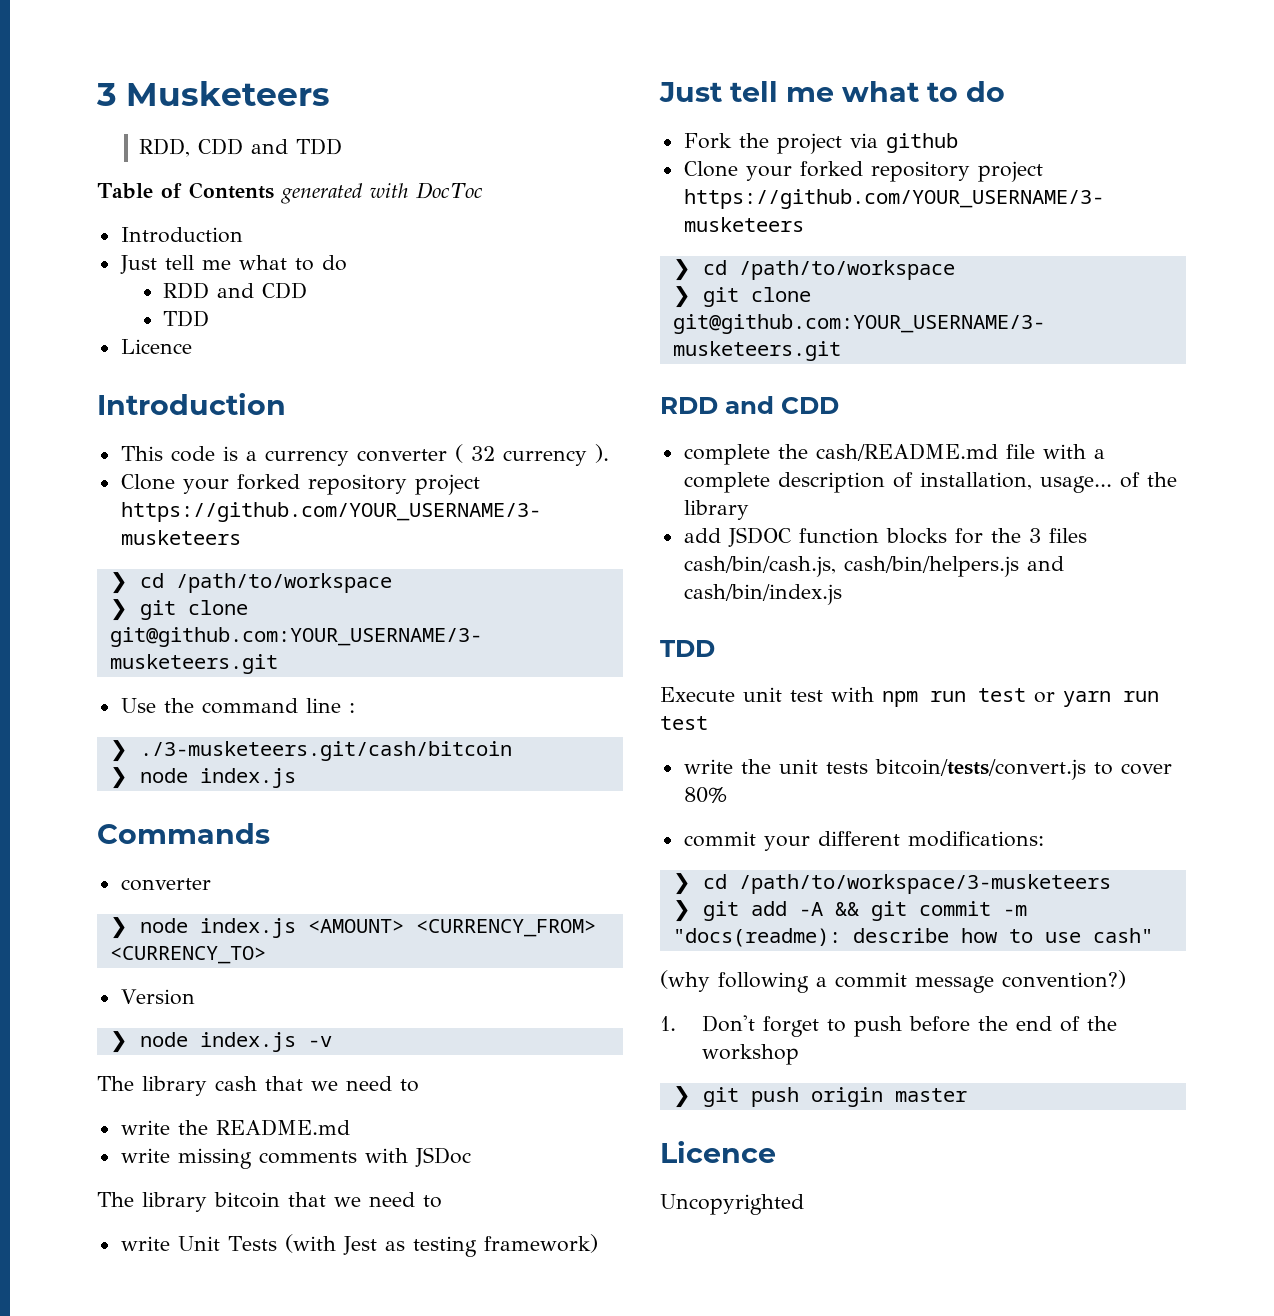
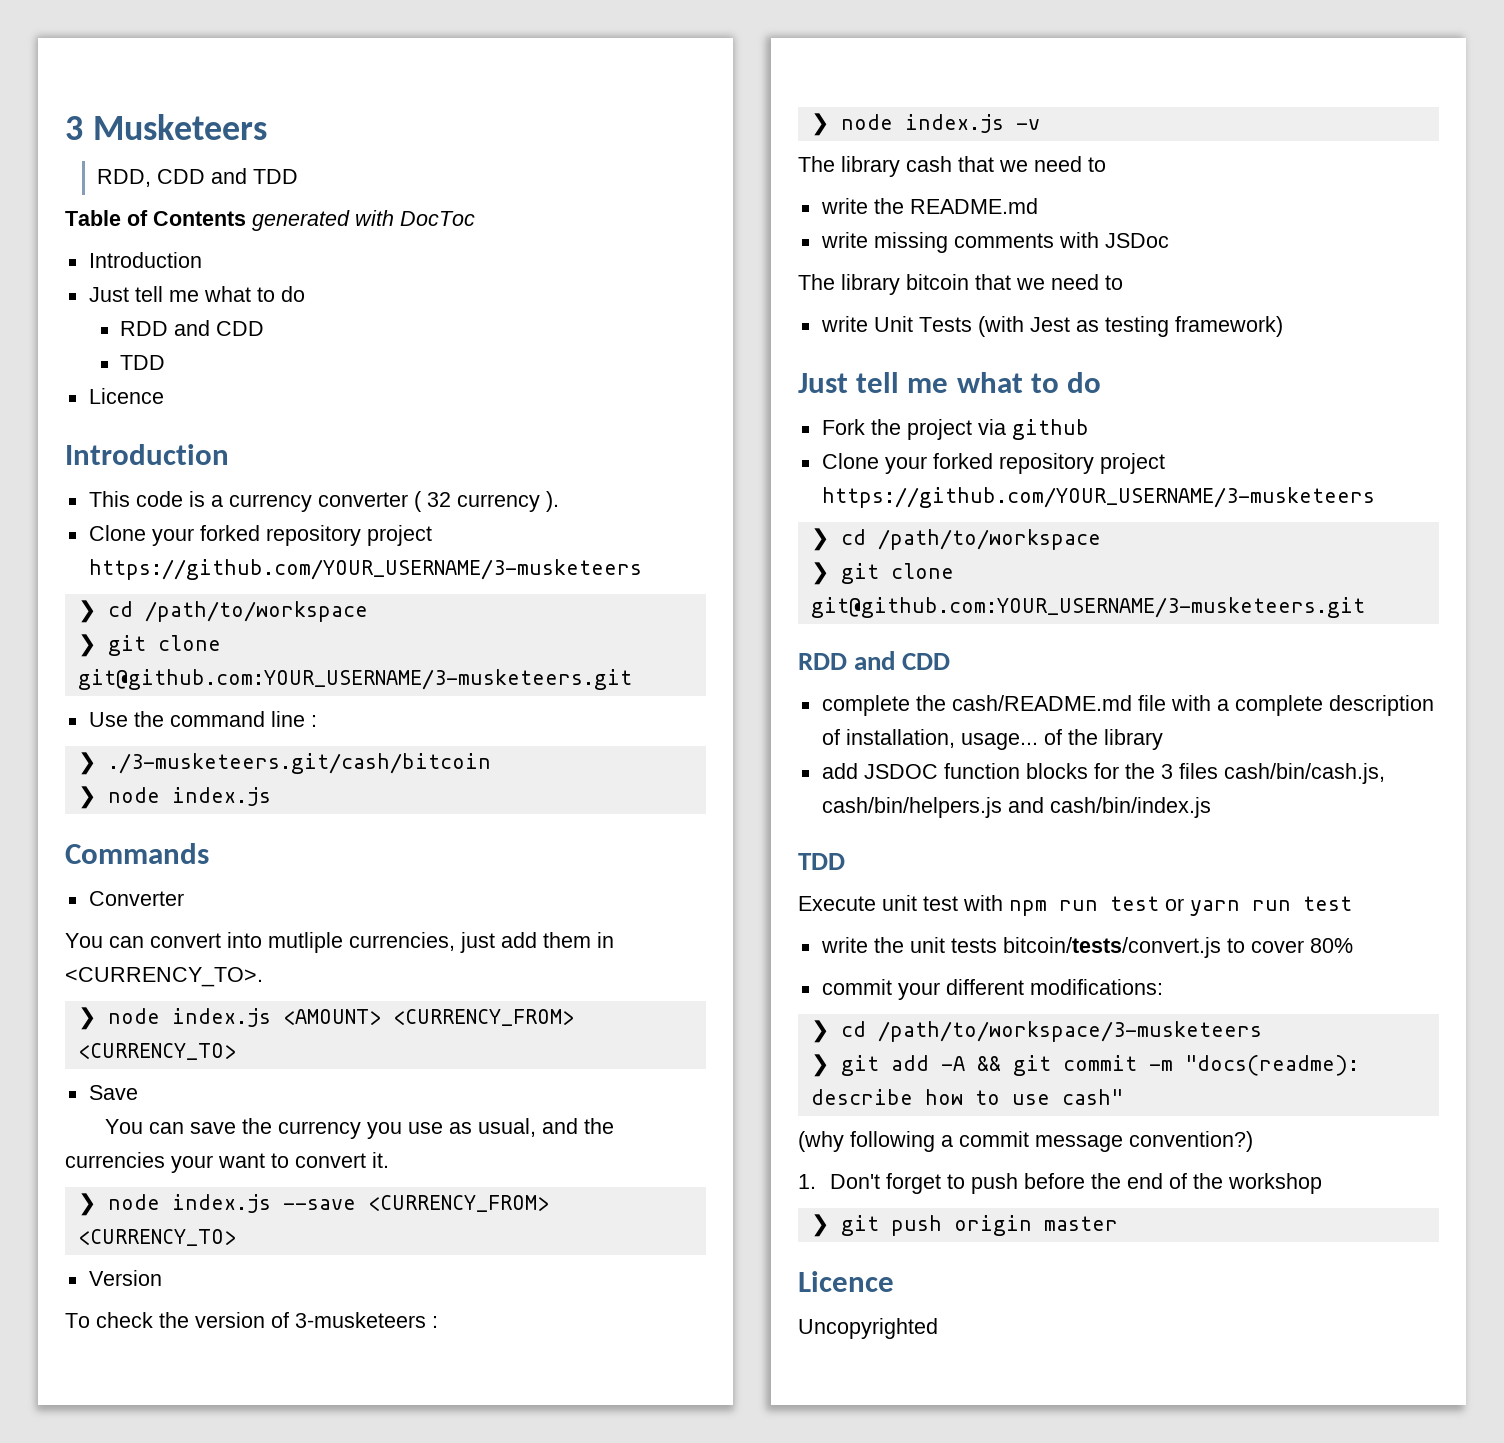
[120,878,211,891] converter -> [88,891,184,906] [65,932,614,953] [65,967,263,987] Converter // You can convert into mutliple currencies, just add them in <CURRENCY_TO>.
[120,989,195,1005] Version -> [88,1085,138,1100] [104,1118,614,1139] [65,1152,389,1173] [77,1193,549,1216] [77,1229,236,1246] [88,1270,162,1286] [65,1312,438,1328] Save // You can save the currency you use as usual, and the currencies your want to convert it. // ❯ node index.js --save <CURRENCY_FROM> <CURRENCY_TO> // Version // To check the version of 3-musketeers :

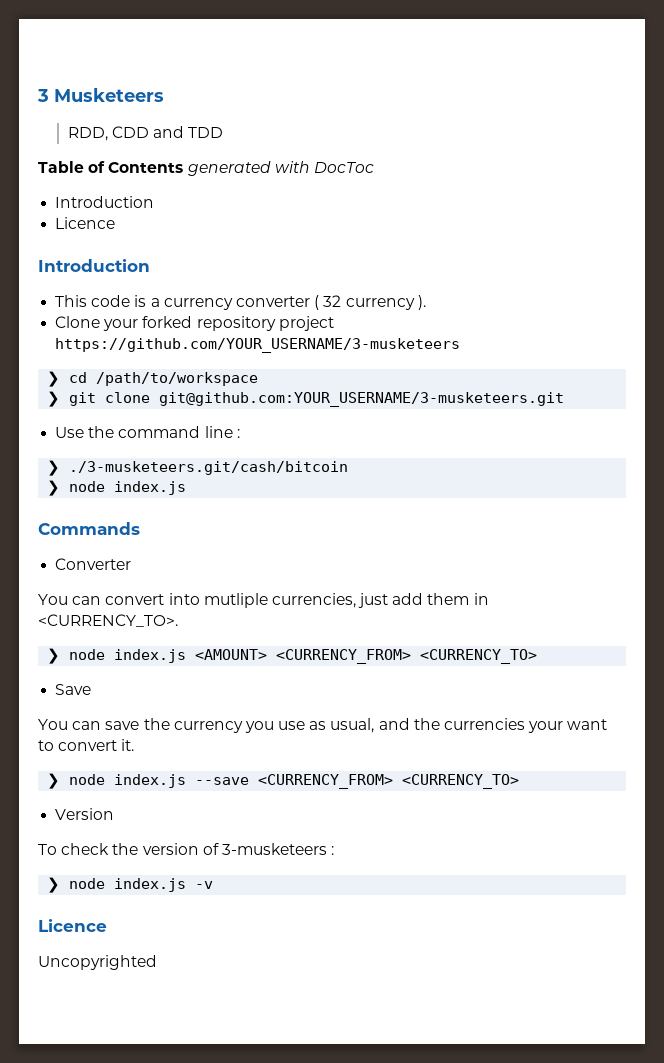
[88,286,305,302] [120,320,265,336] [120,355,166,370] // Just tell me what to do // RDD and CDD // TDD -> (155, 202) none
[798,156,1106,177] [820,198,1038,214] [820,232,1169,253] [798,274,1123,295] [820,316,1283,337] [798,372,1102,393] [821,419,1089,440] [821,453,1165,474] [821,487,1375,508] [810,528,1101,551] [810,562,954,585] [810,597,1365,618] [798,651,951,670] [821,695,1434,716] [821,729,1163,750] [821,763,1385,784] [821,797,1211,818] [798,853,845,870] [798,895,1352,916] [820,937,1353,958] [821,979,1163,1000] [810,1020,1262,1043] [810,1054,1359,1077] [810,1089,1123,1105] [798,1131,1253,1152] [798,1173,1322,1194] [810,1214,1118,1237] // The library cash that we need to // write the README.md // write missing comments with JSDoc // The library bitcoin that we need to // write Unit Tests (with Jest as testing framework) // Just tell me what to do // Fork the project via github // Clone your forked repository project https://github.com/YOUR_USERNAME/3-musketeers // ❯ cd /path/to/workspace // ❯ git clone git@github.com:YOUR_USERNAME/3-musketeers.git // RDD and CDD // complete the cash/README.md file with a complete description of installation, usage... of the library // add JSDOC function blocks for the 3 files cash/bin/cash.js, cash/bin/helpers.js and cash/bin/index.js // TDD // Execute unit test with npm run test or yarn run test // write the unit tests bitcoin/tests/convert.js to cover 80% // commit your different modifications: // ❯ cd /path/to/workspace/3-musketeers // ❯ git add -A && git commit -m "docs(readme): describe how to use cash" // (why following a commit message convention?) // 1. Don't forget to push before the end of the workshop // ❯ git push origin master -> (214, 885) none

